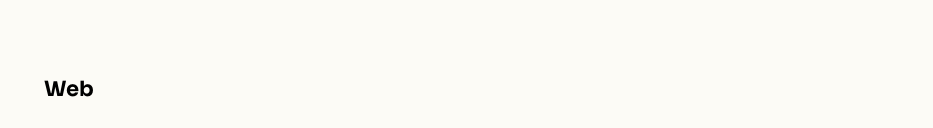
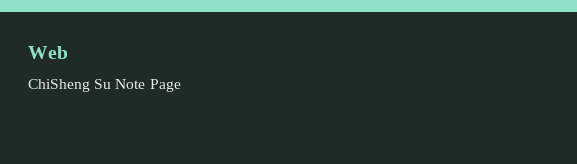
(94, 88) none -> [28,79,181,92] // ChiSheng Su Note Page

